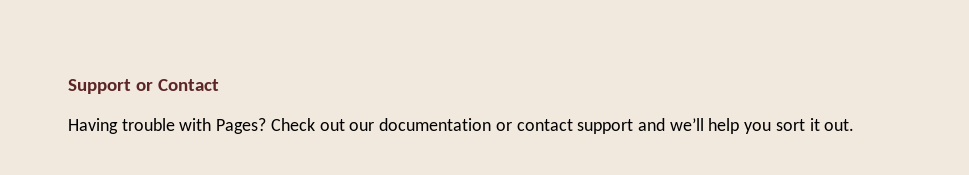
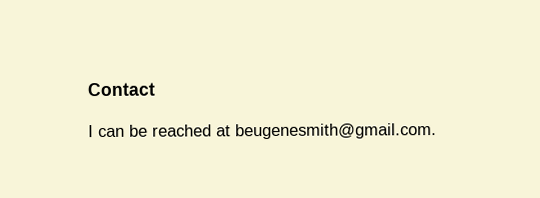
[68,79,153,94] Support or -> (87, 89) none
[68,118,855,134] Having trouble with Pages? Check out our documentation or contact support and we’ll help you sort it out. -> [88,123,437,140] I can be reached at beugenesmith@gmail.com.

